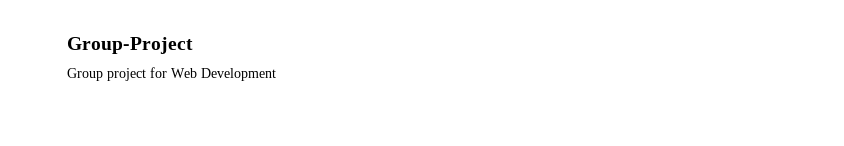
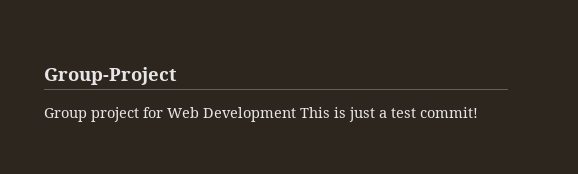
(276, 74) none -> [300,107,478,122] This is just a test commit!

